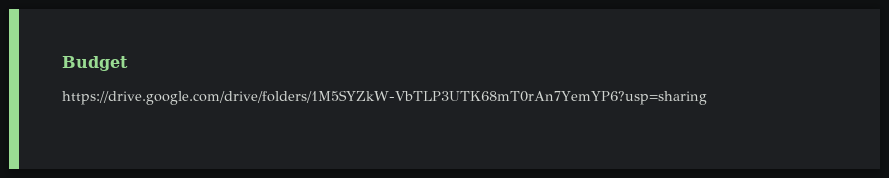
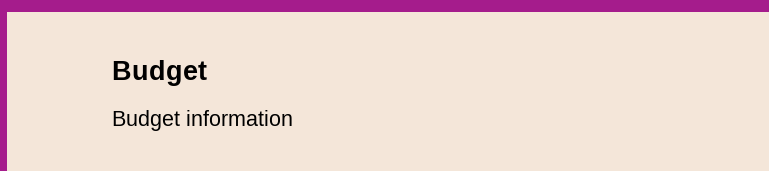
[62,90,707,105] https://drive.google.com/drive/folders/1M5SYZkW-VbTLP3UTK68mT0rAn7YemYP6?usp=sharing -> [112,110,293,131] Budget information

